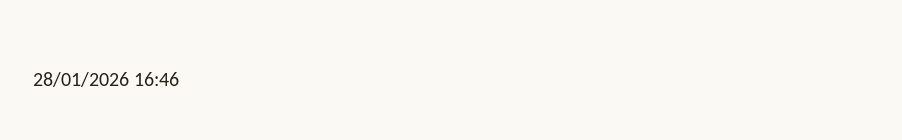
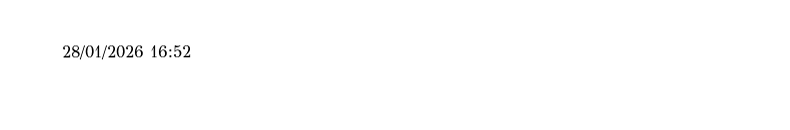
[134,72,180,86] 16:46 -> [149,45,191,58] 16:52

